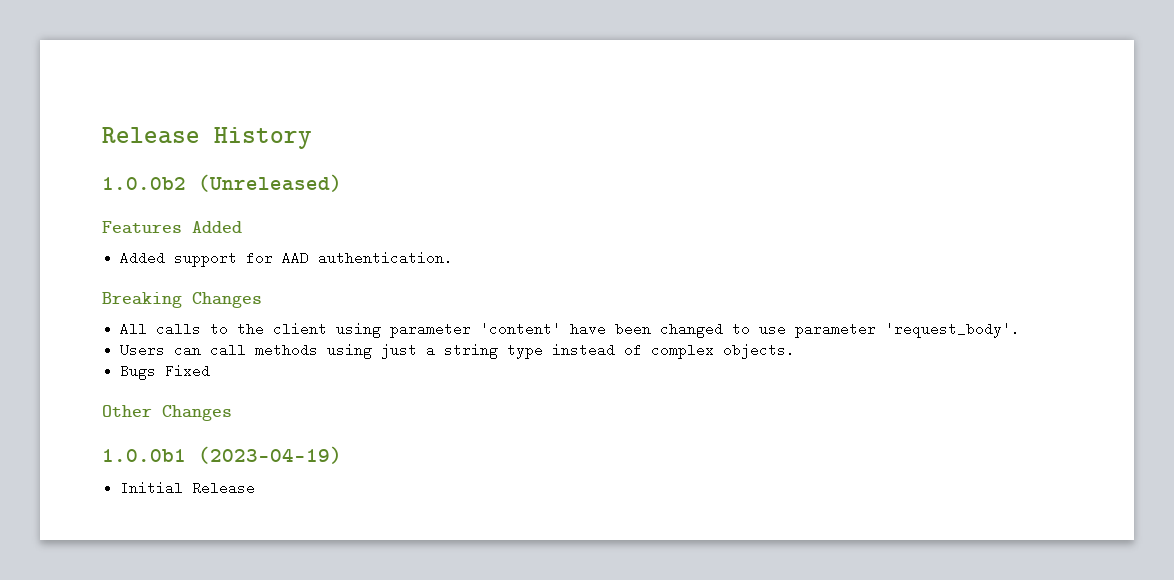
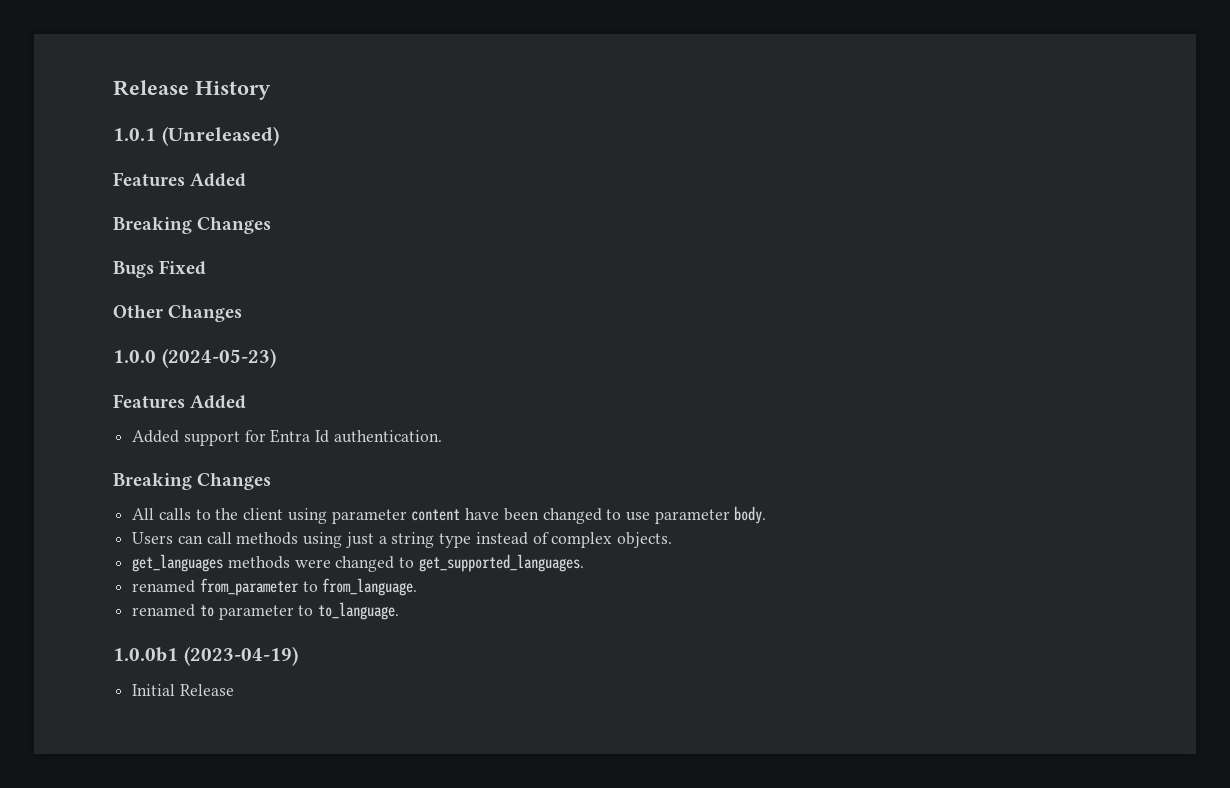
[102,177,186,190] 1.0.0b2 -> [113,128,156,141] 1.0.1
(242, 227) none -> [113,217,272,234] [113,260,207,278] [113,305,243,322] [113,348,276,368] [113,394,247,409] // Breaking Changes // Bugs Fixed // Other Changes // 1.0.0 (2024-05-23) // Features Added
[282,251,310,265] AAD -> [270,429,330,443] Entra Id
[480,322,562,336] 'content' -> [411,509,461,521] content
[885,322,1021,338] 'request_body'. -> [734,506,767,524] body.
[120,364,211,380] [102,405,232,421] Bugs Fixed // Other Changes -> [132,554,584,572] [132,578,418,596] [132,602,400,620] get_languages methods were changed to get_supported_languages. // renamed from_parameter to from_language. // renamed to parameter to to_language.

